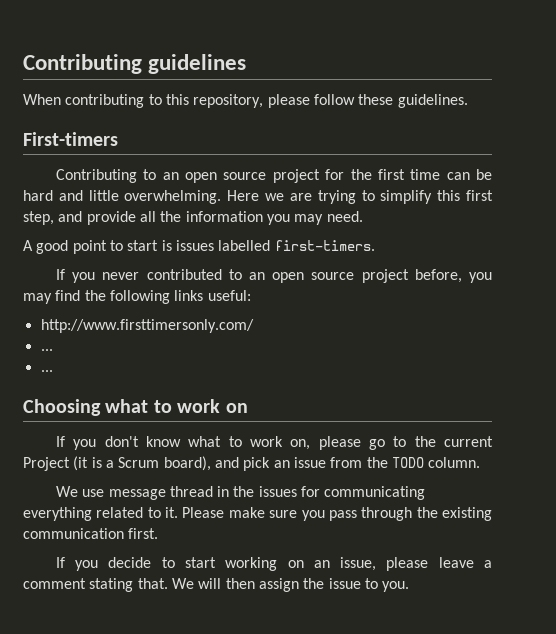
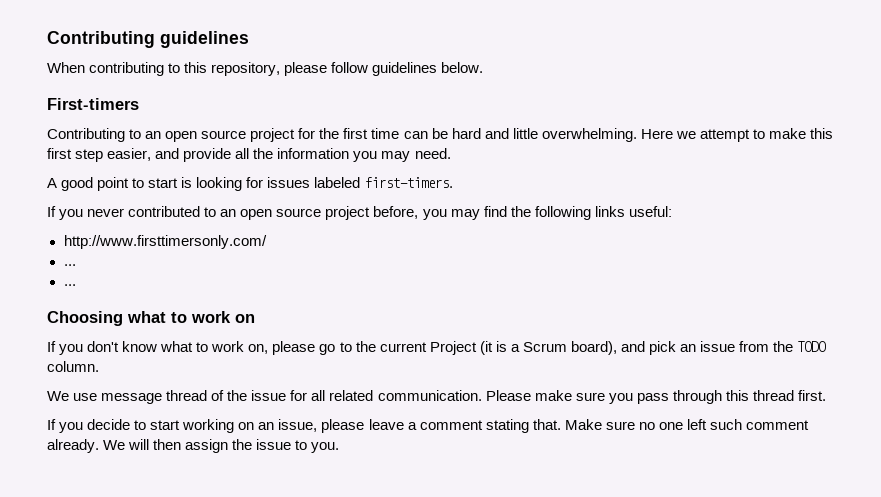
[358,94,468,108] these guidelines. -> [372,62,484,76] guidelines below.
[289,190,493,204] [23,211,54,225] are trying to simplify this first step, -> [699,128,834,142] [47,148,152,162] attempt to make this first step easier,
[175,240,271,251] issues labelled -> [196,177,361,191] looking for issues labeled
[217,486,426,500] [23,507,179,521] in the issues for communicating everything related to it. -> [211,390,482,401] of the issue for all related communication.
[416,507,493,521] [23,528,124,539] the existing communication -> [725,390,794,401] this thread
(168, 583) none -> [564,419,810,430] [47,439,99,453] Make sure no one left such comment already.

